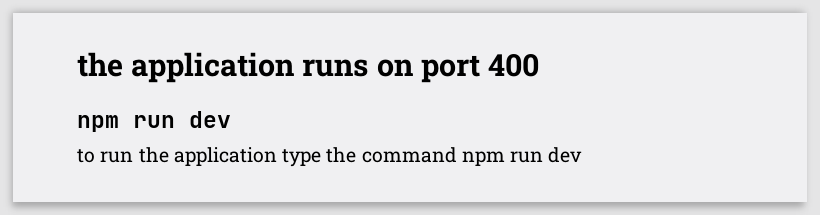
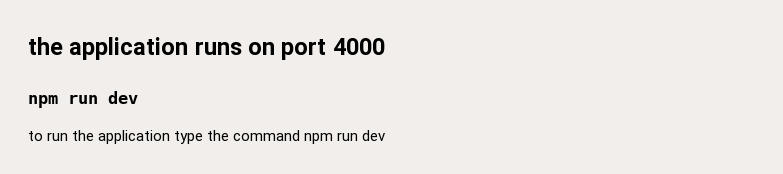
[488,54,540,77] 400 -> [332,38,385,55] 4000

